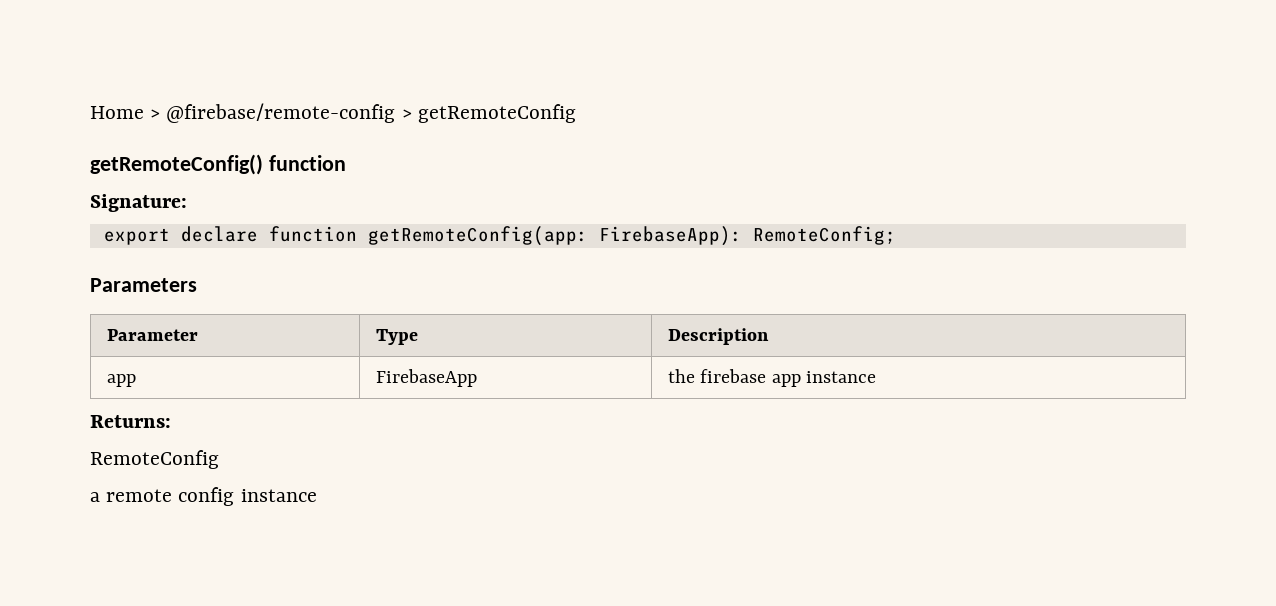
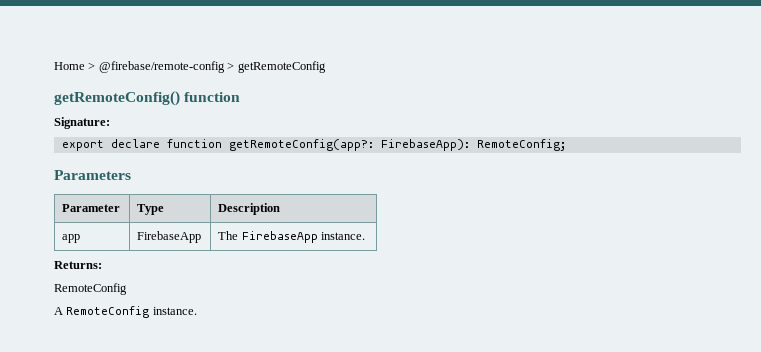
[367,226,588,246] getRemoteConfig(app: -> [228,139,374,151] getRemoteConfig(app?:
[667,369,877,387] [90,415,171,428] [90,450,219,469] [90,487,317,506] the firebase app instance // Returns: // RemoteConfig // a remote config instance -> [218,231,365,243] [54,261,102,269] [54,283,127,295] [54,306,197,318] The FirebaseApp instance. // Returns: // RemoteConfig // A RemoteConfig instance.

